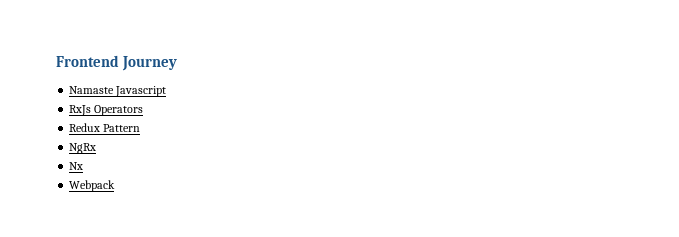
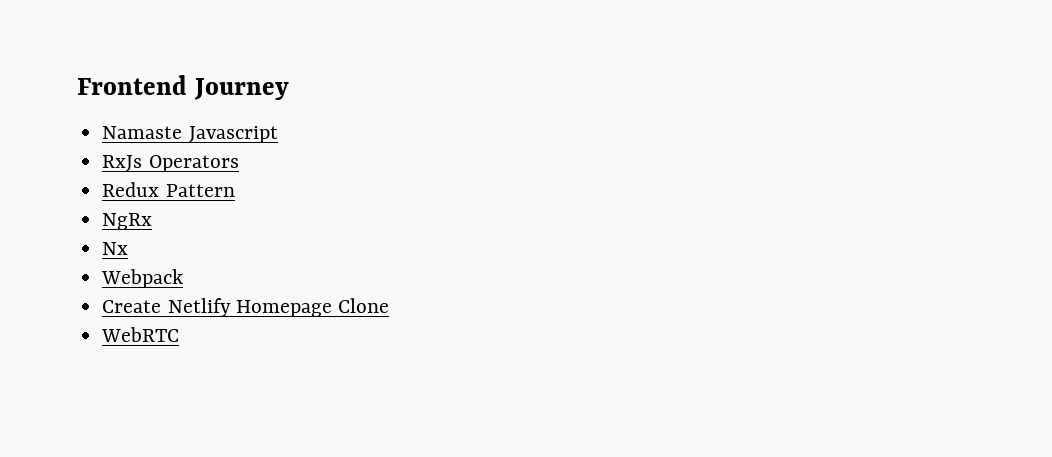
(116, 186) none -> [102,298,389,317] [101,327,180,342] // Create Netlify Homepage Clone // WebRTC

